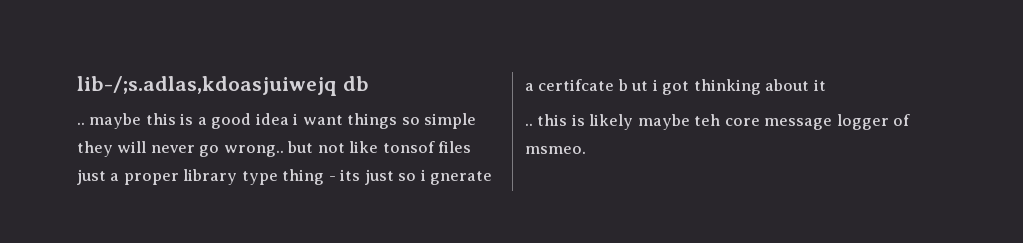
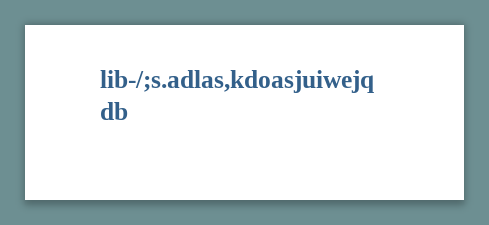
[77,113,477,129] [77,141,472,157] [77,169,493,185] [525,79,826,95] [525,114,911,130] [525,146,586,154] // .. maybe this is a good idea i want things so simple they will never go wrong.. but not like tonsof files just a proper library type thing - its just so i gnerate a certifcate b ut i got thinking about it // .. this is likely maybe teh core message logger of msmeo. -> (128, 111) none

